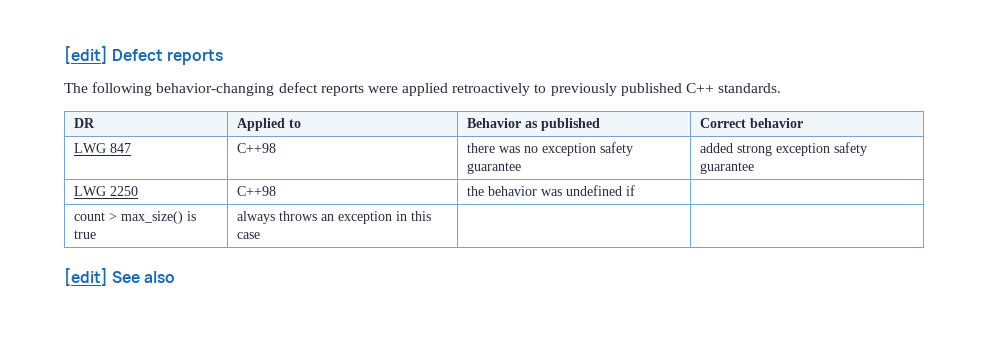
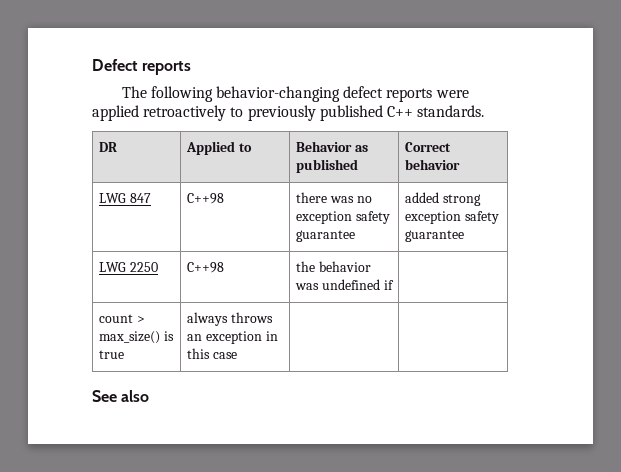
[64,46,108,64] [edit] -> (92, 65) none
[64,268,108,286] [edit] -> (237, 355) none

